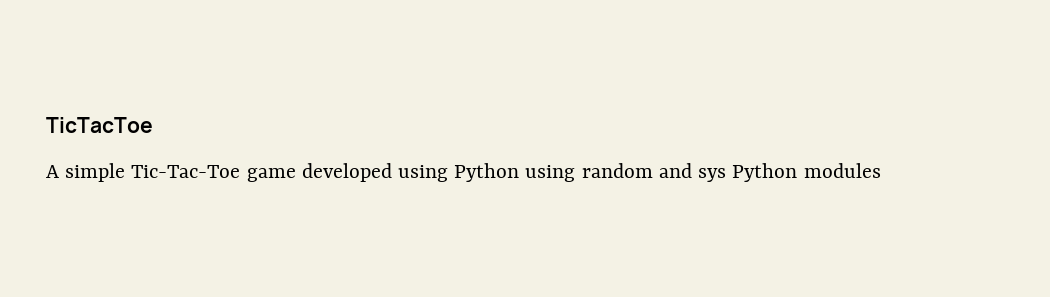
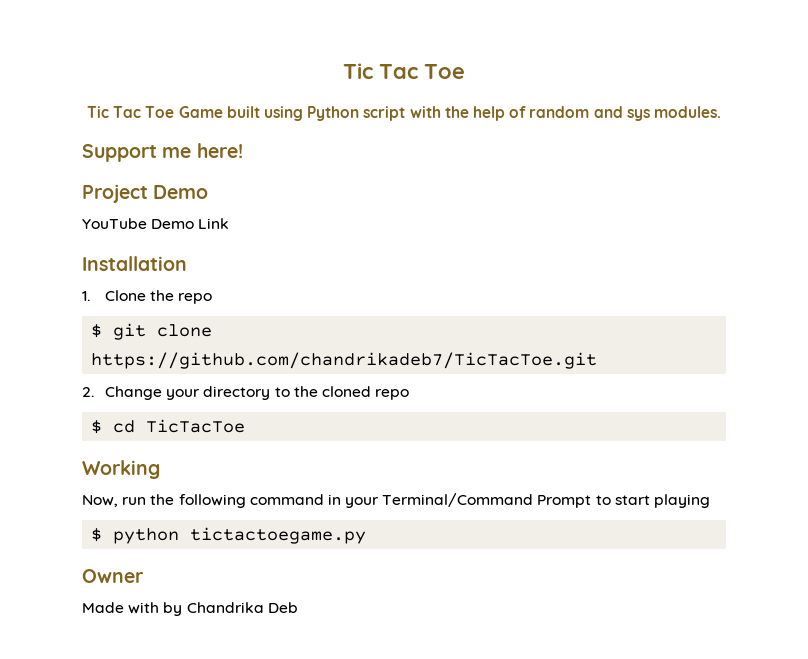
[46,117,153,133] [46,163,881,182] TicTacToe // A simple Tic-Tac-Toe game developed using Python using random and sys Python modules -> [343,63,465,79] [87,106,721,121] [82,143,243,162] [82,184,209,203] [82,218,230,229] [82,256,187,271] [82,290,213,304] [91,323,213,340] [91,352,598,369] [82,386,410,400] [91,419,246,434] [82,460,160,479] [82,493,711,508] [91,527,367,544] [82,569,144,583] [82,602,298,616] Tic Tac Toe // Tic Tac Toe Game built using Python script with the help of random and sys modules. // Support me here! // Project Demo // YouTube Demo Link // Installation // 1. Clone the repo // $ git clone https://github.com/chandrikadeb7/TicTacToe.git // 2. Change your directory to the cloned repo // $ cd TicTacToe // Working // Now, run the following command in your Terminal/Command Prompt to start playing // $ python tictactoegame.py // Owner // Made with by Chandrika Deb

